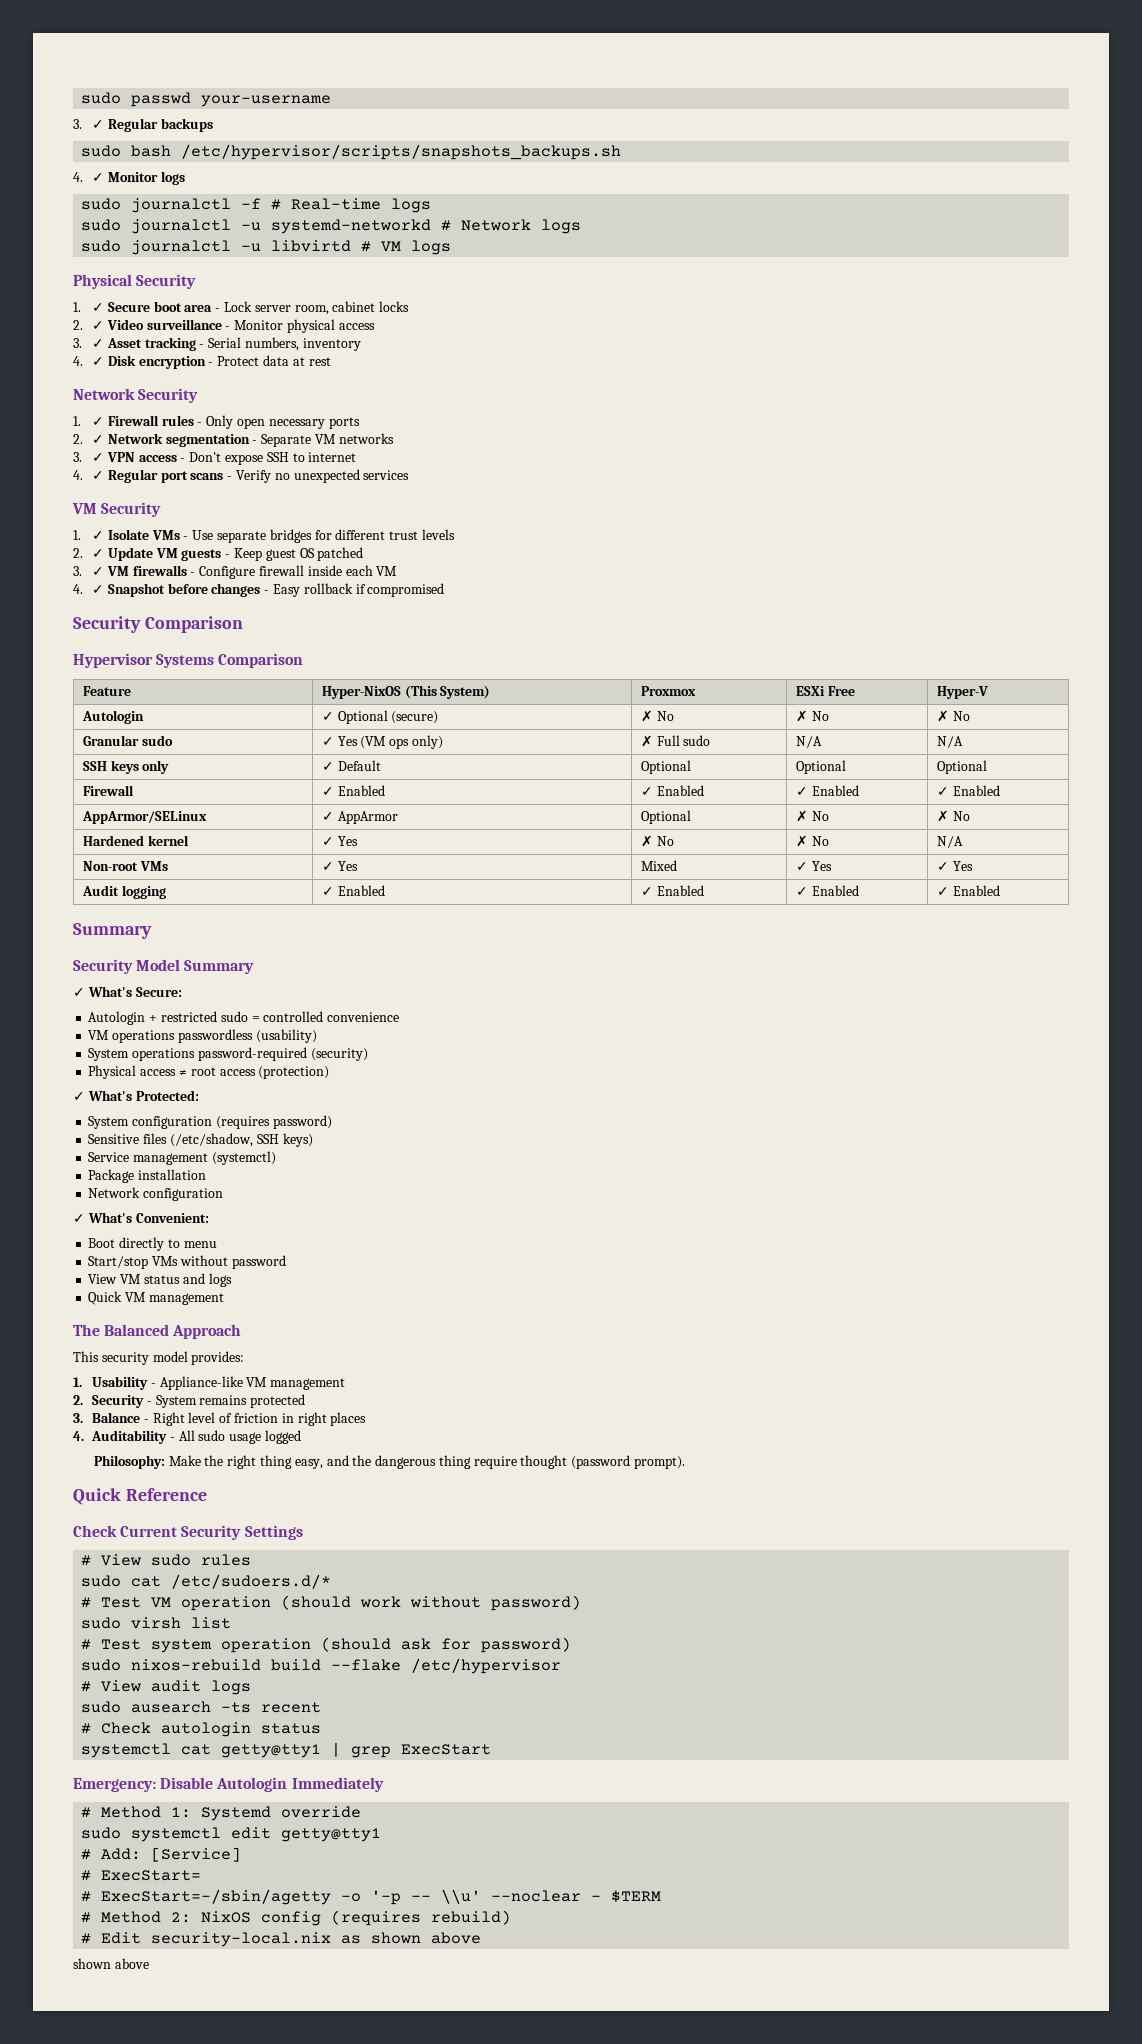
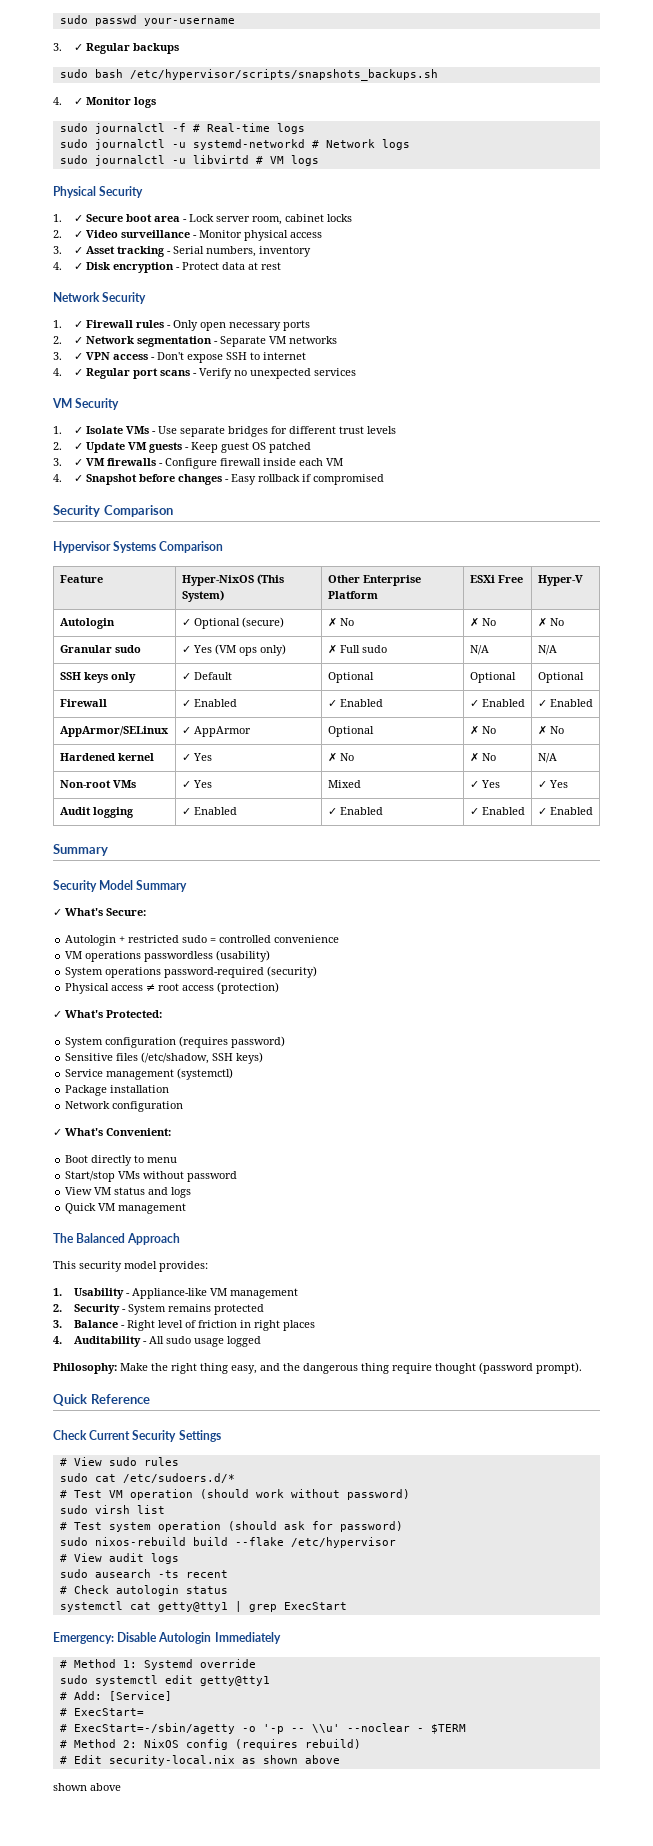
[640,686,696,696] Proxmox -> [327,575,421,586] [327,591,378,599] Other Enterprise Platform

